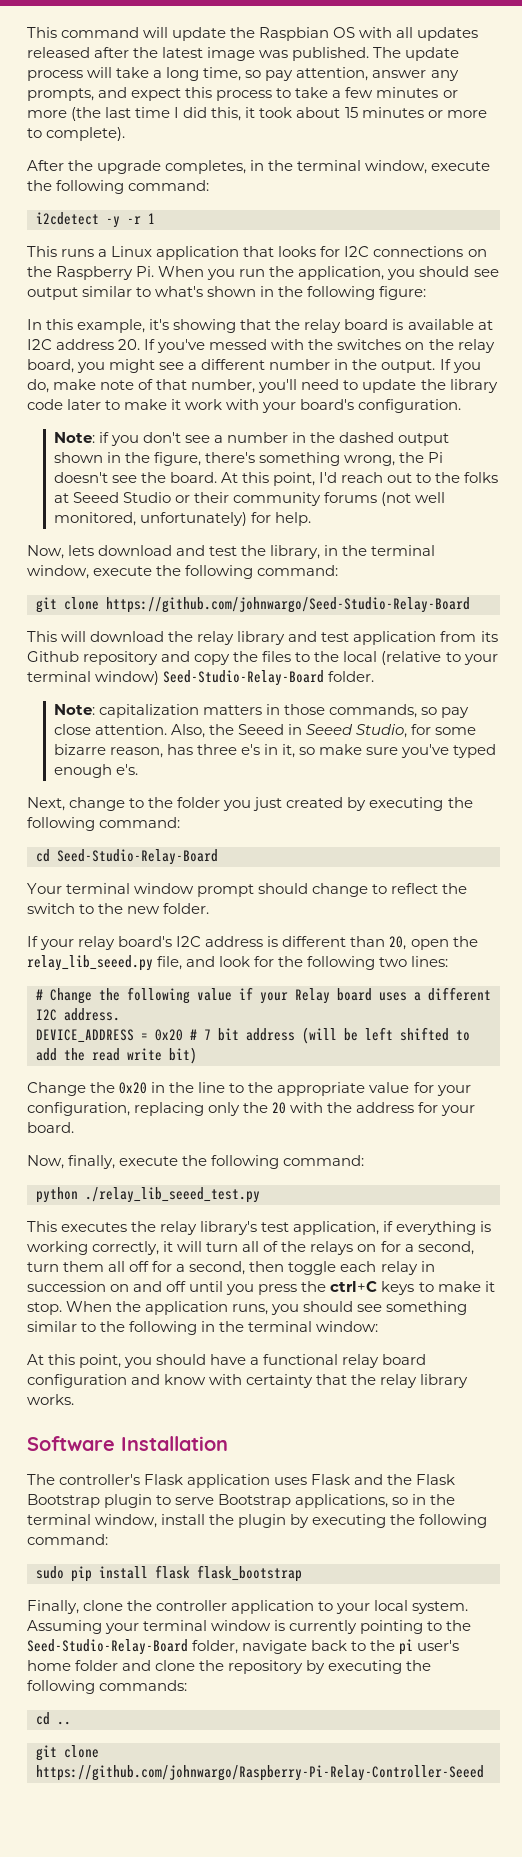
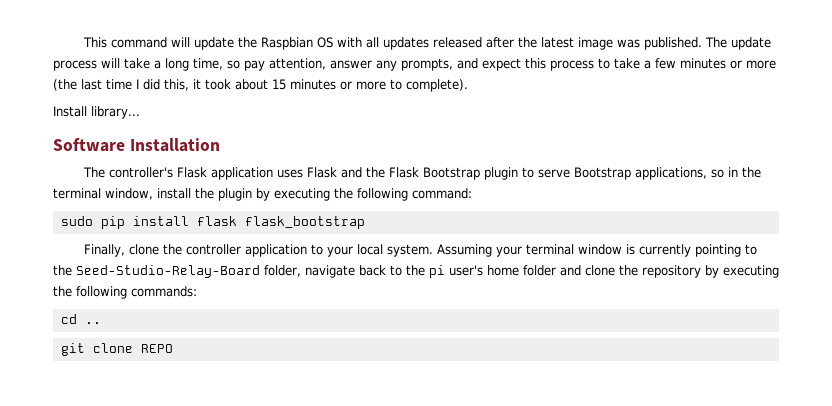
[27,160,491,174] [27,180,210,194] [36,212,155,228] [27,246,487,260] [27,266,499,280] [27,286,427,300] [27,319,493,333] [27,339,495,353] [27,359,481,373] [27,379,498,393] [27,399,462,413] [53,432,450,446] [53,452,444,466] [53,472,499,486] [53,492,446,506] [53,512,311,526] [27,545,436,559] [27,565,339,579] [36,597,470,613] [27,631,498,645] [27,651,498,665] [27,670,375,686] [53,704,470,718] [53,724,477,738] [53,744,497,758] [53,764,138,778] [27,797,473,811] [27,817,181,831] [36,849,218,865] [27,883,468,897] [27,903,210,914] [27,936,478,950] [27,955,449,971] [36,987,491,1004] [36,1008,120,1021] [36,1027,470,1044] [36,1047,197,1064] [27,1082,471,1096] [27,1102,476,1116] [27,1122,74,1133] [27,1155,365,1169] [36,1187,260,1203] [27,1221,492,1235] [27,1241,474,1255] [27,1261,435,1275] [27,1281,495,1295] [27,1301,468,1315] [27,1321,379,1335] [27,1354,427,1368] [27,1374,469,1388] [27,1394,74,1405] After the upgrade completes, in the terminal window, execute the following command: // i2cdetect -y -r 1 // This runs a Linux application that looks for I2C connections on the Raspberry Pi. When you run the application, you should see output similar to what's shown in the following figure: // In this example, it's showing that the relay board is available at I2C address 20. If you've messed with the switches on the relay board, you might see a different number in the output. If you do, make note of that number, you'll need to update the library code later to make it work with your board's configuration. // Note: if you don't see a number in the dashed output shown in the figure, there's something wrong, the Pi doesn't see the board. At this point, I'd reach out to the folks at Seeed Studio or their community forums (not well monitored, unfortunately) for help. // Now, lets download and test the library, in the terminal window, execute the following command: // git clone https://github.com/johnwargo/Seed-Studio-Relay-Board // This will download the relay library and test application from its Github repository and copy the files to the local (relative to your terminal window) Seed-Studio-Relay-Board folder. // Note: capitalization matters in those commands, so pay close attention. Also, the Seeed in Seeed Studio, for some bizarre reason, has three e's in it, so make sure you've typed enough e's. // Next, change to the folder you just created by executing the following command: // cd Seed-Studio-Relay-Board // Your terminal window prompt should change to reflect the switch to the new folder. // If your relay board's I2C address is different than 20, open the relay_lib_seeed.py file, and look for the following two lines: // # Change the following value if your Relay board uses a different I2C address. // DEVICE_ADDRESS = 0x20 # 7 bit address (will be left shifted to add the read write bit) // Change the 0x20 in the line to the appropriate value for your configuration, replacing only the 20 with the address for your board. // Now, finally, execute the following command: // python ./relay_lib_seeed_test.py // This executes the relay library's test application, if everything is working correctly, it will turn all of the relays on for a second, turn them all off for a second, then toggle each relay in succession on and off until you press the ctrl+C keys to make it stop. When the application runs, you should see something similar to the following in the terminal window: // At this point, you should have a functional relay board configuration and know with certainty that the relay library works. -> [53,106,140,119] Install library...
[36,1765,484,1781] https://github.com/johnwargo/Raspberry-Pi-Relay-Controller-Seeed -> [140,344,173,353] REPO

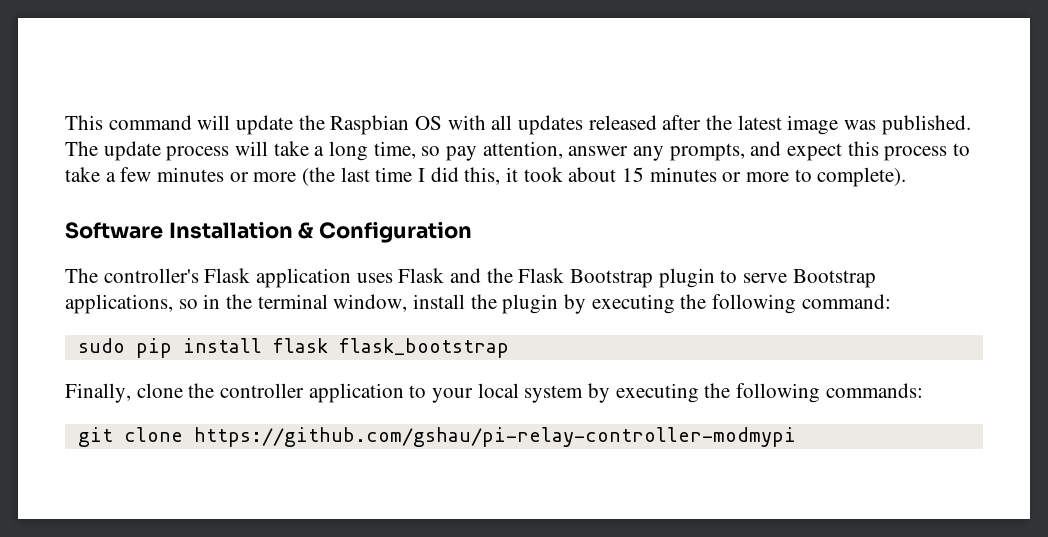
[53,106,140,119] // Install library... -> (907, 177) none
(220, 145) none -> [298,221,473,243] & Configuration
[386,244,757,257] [53,265,701,278] system. Assuming your terminal window is currently pointing to the Seed-Studio-Relay-Board folder, navigate back to the pi user's home folder and clone the repository -> [524,385,584,403] system
[60,314,101,324] // cd .. -> (923, 390) none
[140,344,173,353] REPO -> [193,427,796,447] https://github.com/gshau/pi-relay-controller-modmypi

